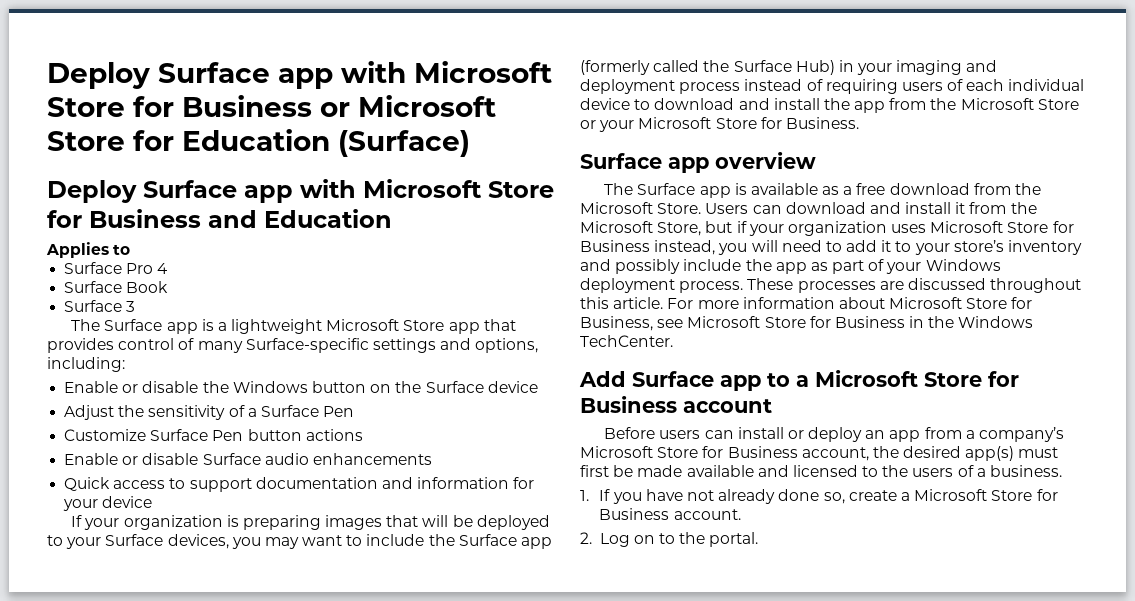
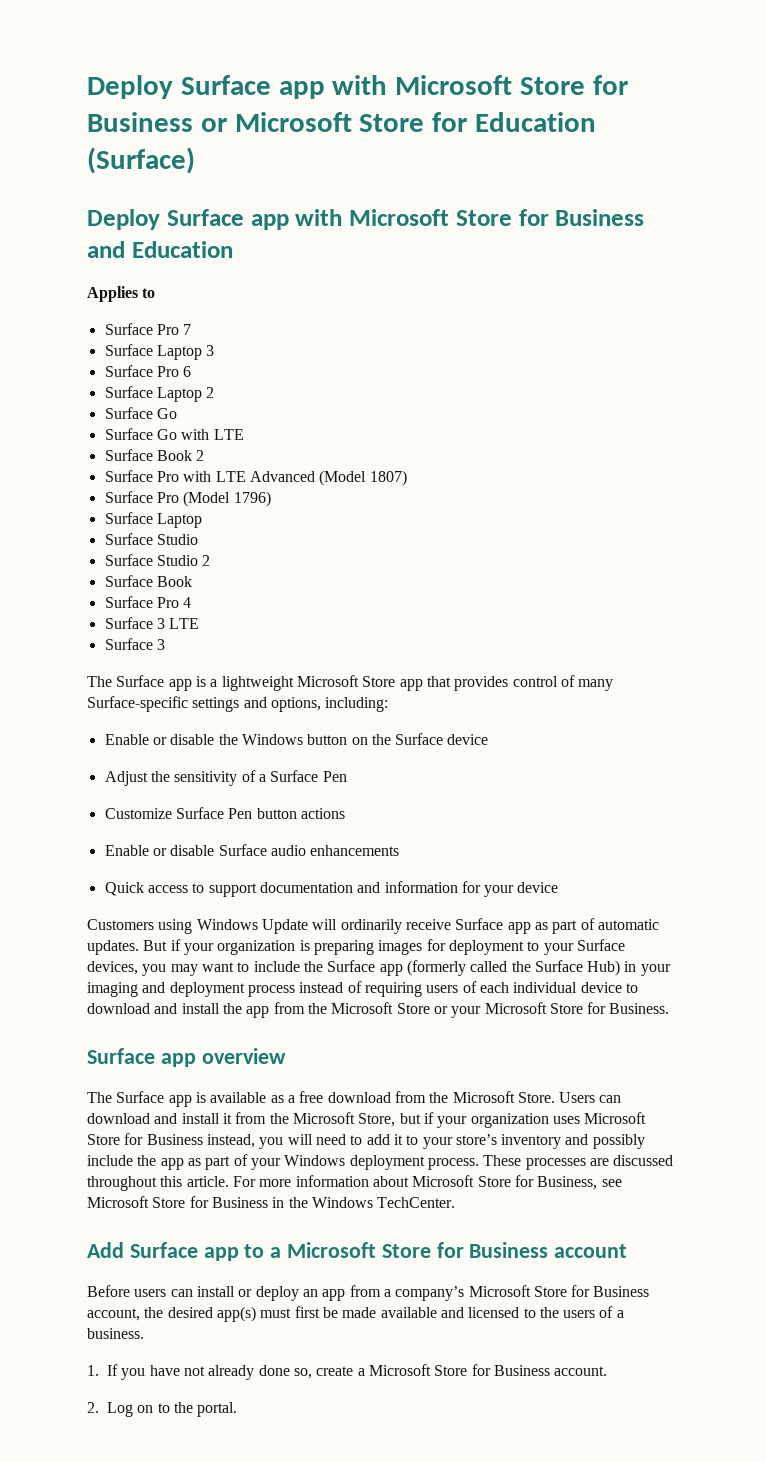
(131, 249) none -> [104,323,192,335] [104,344,215,360] [104,365,192,377] [104,386,215,402] [104,407,177,419] [104,428,244,440] [104,449,205,461] [104,470,407,486] [104,491,271,507] [104,512,202,528] [104,533,198,545] [104,554,211,566] [104,575,192,587] // Surface Pro 7 // Surface Laptop 3 // Surface Pro 6 // Surface Laptop 2 // Surface Go // Surface Go with LTE // Surface Book 2 // Surface Pro with LTE Advanced (Model 1807) // Surface Pro (Model 1796) // Surface Laptop // Surface Studio // Surface Studio 2 // Surface Book
[126,281,169,293] Book -> [156,618,200,629] 3 LTE
[71,515,83,527] If -> [87,918,659,934] [87,939,181,955] Customers using Windows Update will ordinarily receive Surface app as part of automatic updates. But if
[386,515,550,530] that will be deployed -> [426,939,524,955] for deployment

